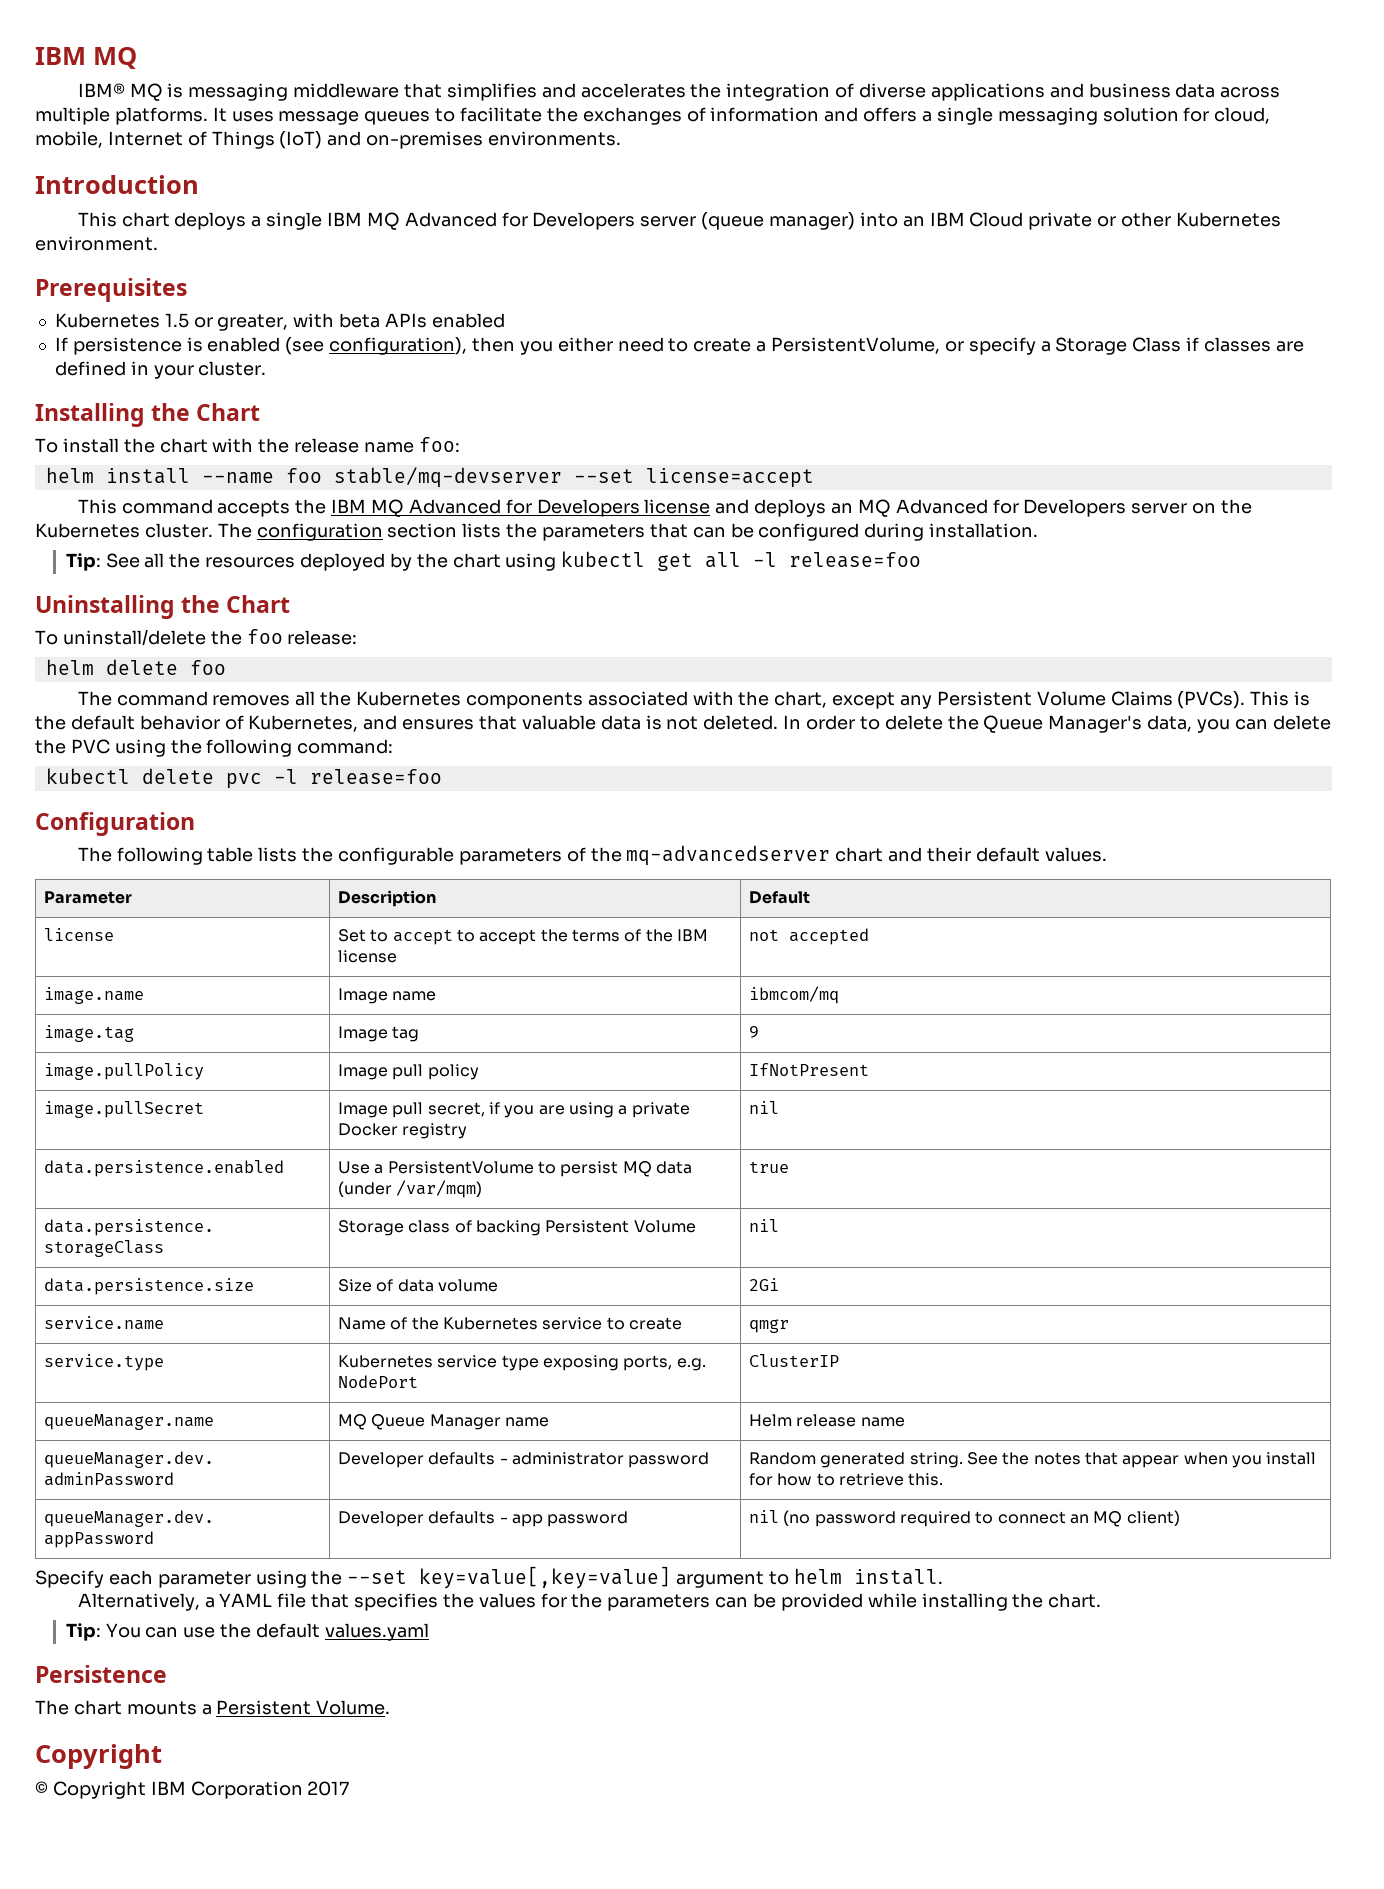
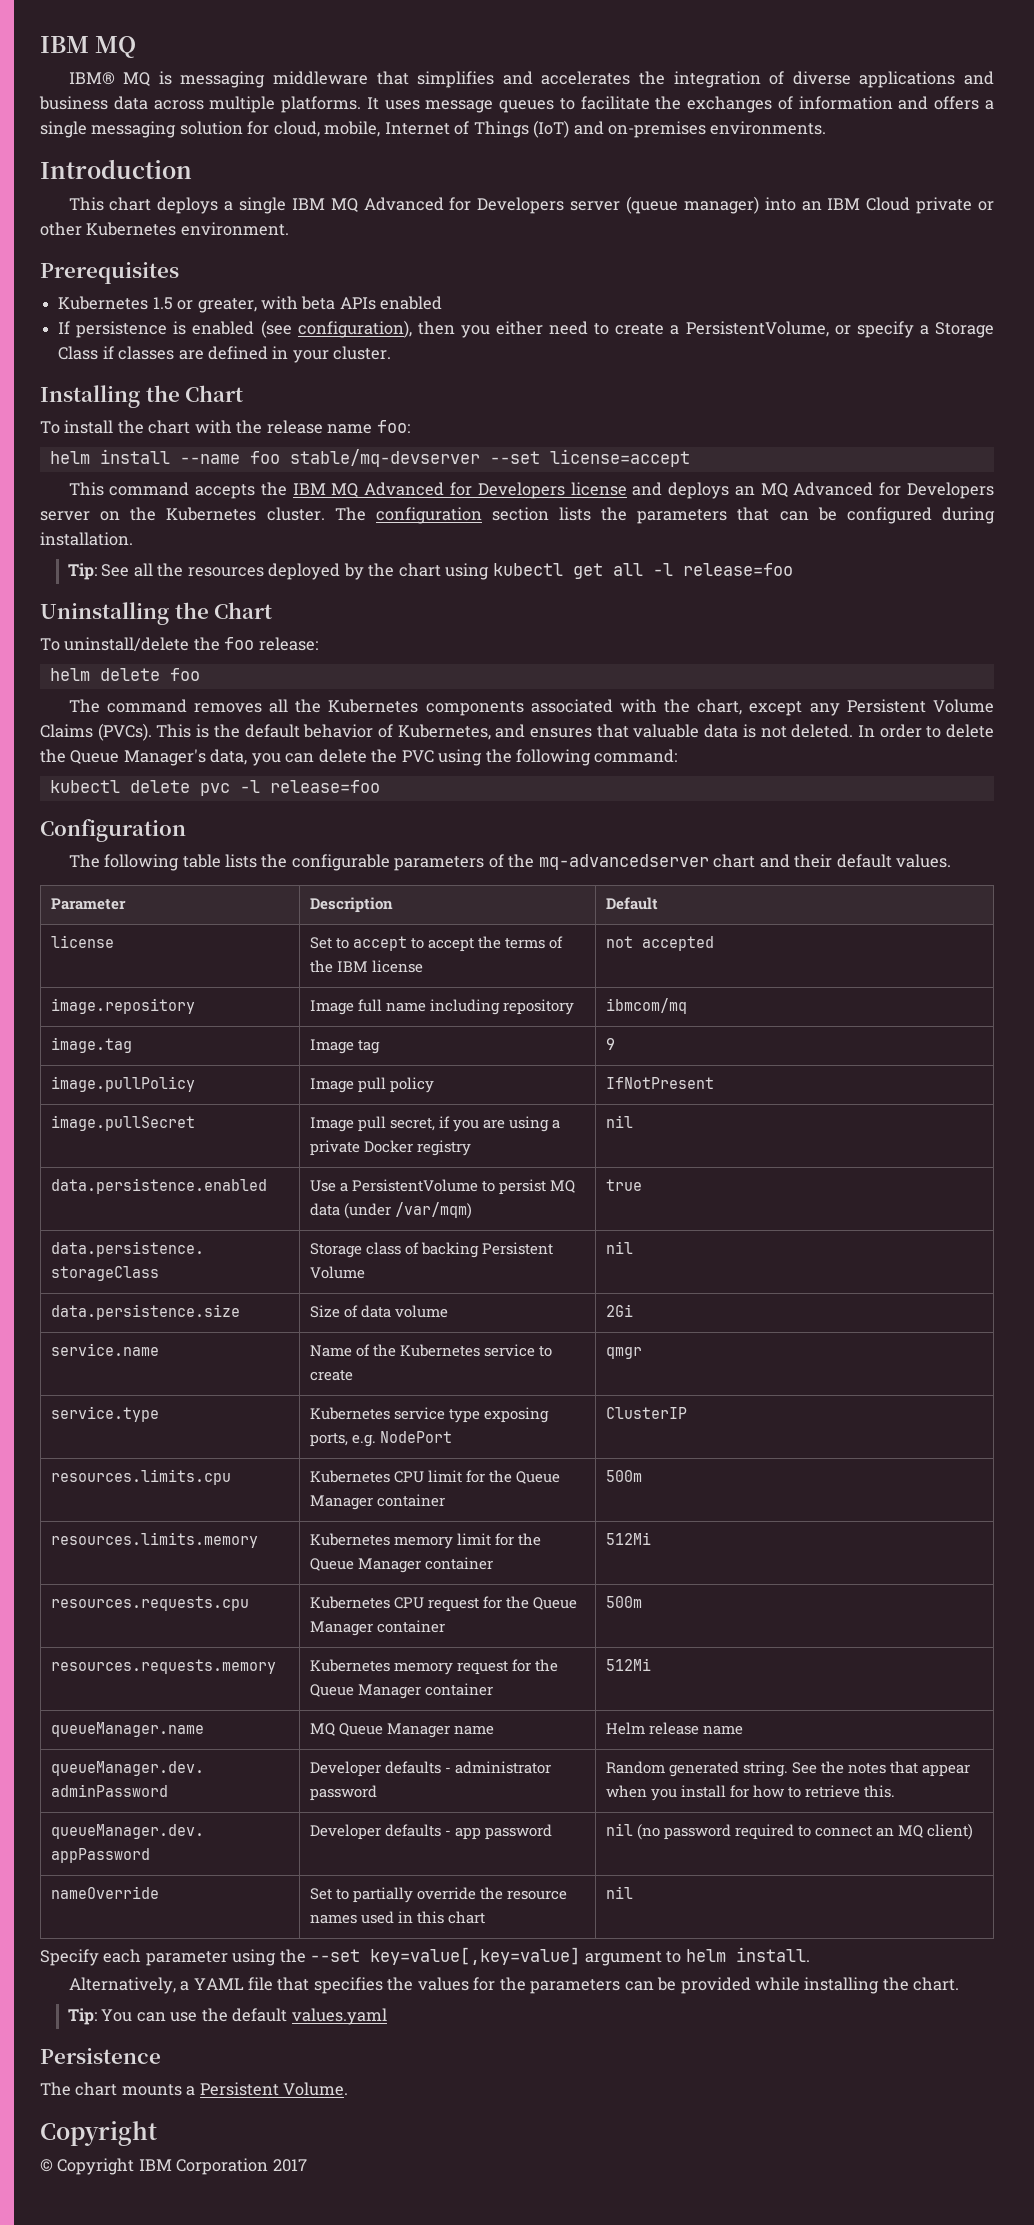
[44,987,145,1004] [338,988,437,1004] image.name | Image name -> [50,998,195,1014] [309,999,574,1015] image.repository | Image full name including repository
(840, 1360) none -> [50,1469,231,1485] [309,1470,560,1484] [309,1494,445,1510] [605,1470,642,1482] [50,1532,258,1548] [309,1533,541,1549] [309,1557,493,1573] [605,1532,651,1545] [50,1596,249,1611] [309,1596,577,1612] [309,1620,445,1636] [605,1596,642,1608] [50,1659,276,1674] [309,1659,558,1675] [309,1683,493,1699] [605,1658,651,1671] // resources.limits.cpu | Kubernetes CPU limit for the Queue Manager container | 500m // resources.limits.memory | Kubernetes memory limit for the Queue Manager container | 512Mi // resources.requests.cpu | Kubernetes CPU request for the Queue Manager container | 500m // resources.requests.memory | Kubernetes memory request for the Queue Manager container | 512Mi
(1180, 1518) none -> [50,1886,159,1899] [309,1887,567,1903] [309,1911,485,1924] [605,1886,633,1899] // nameOverride | Set to partially override the resource names used in this chart | nil

